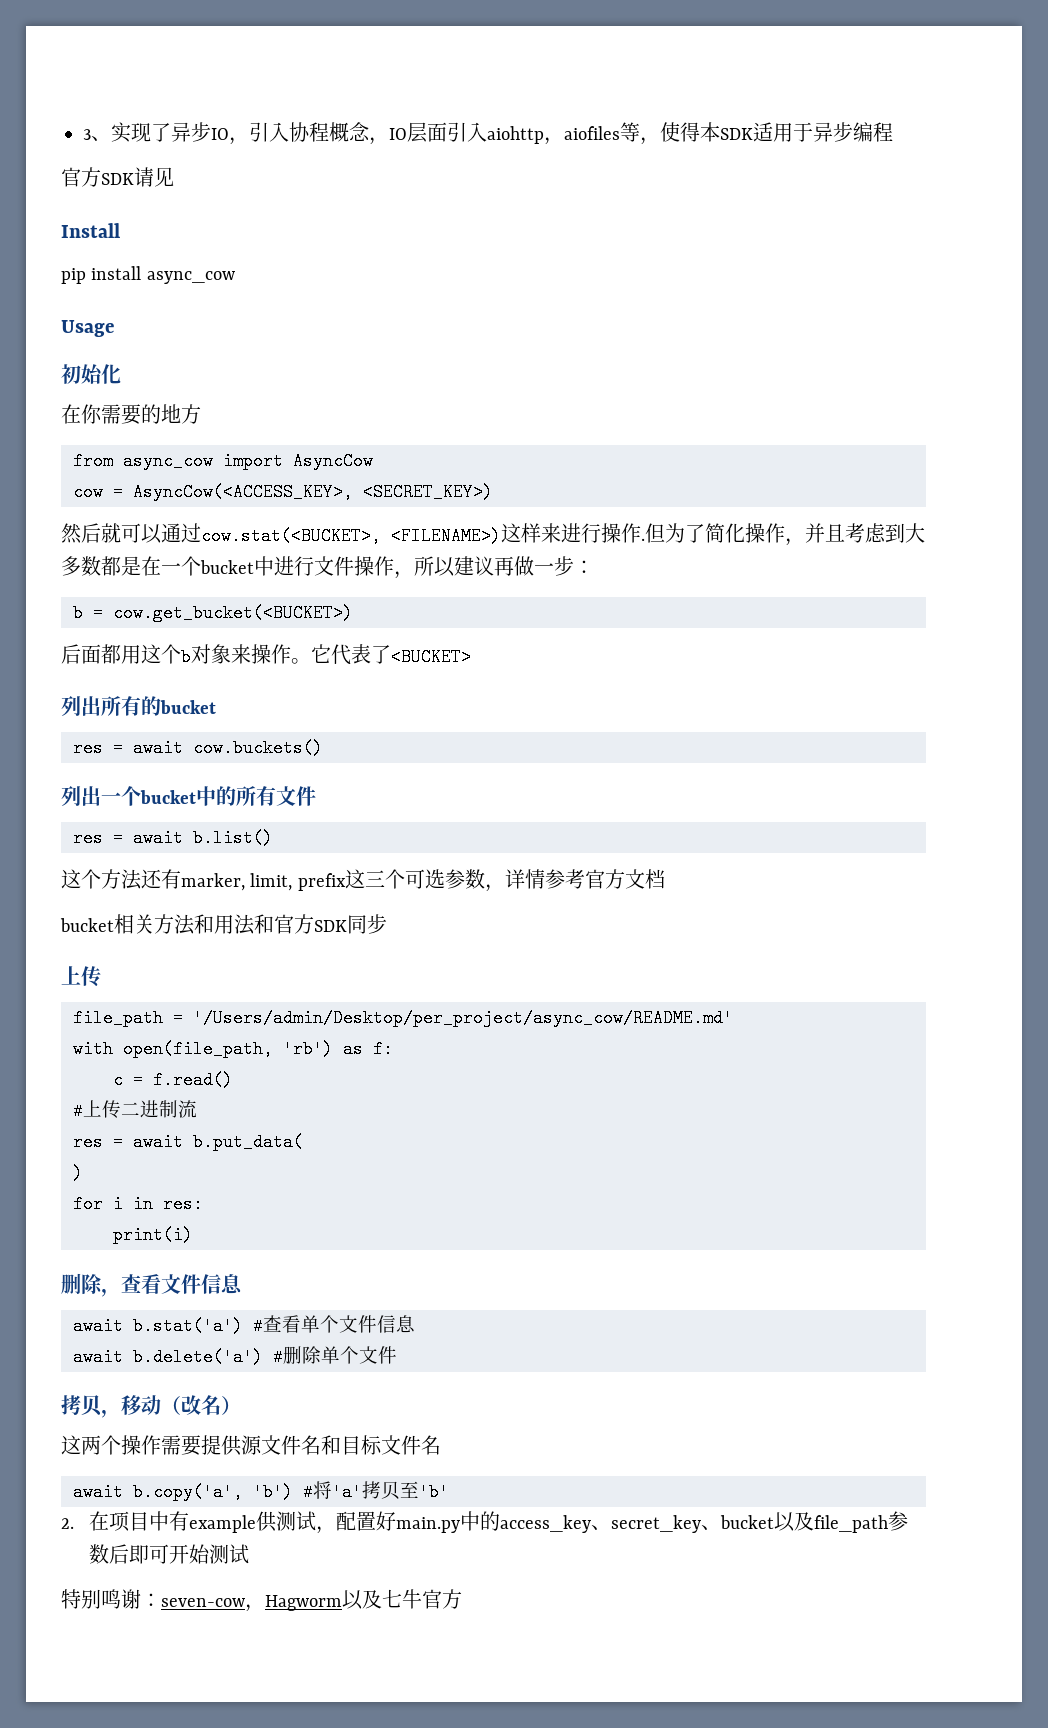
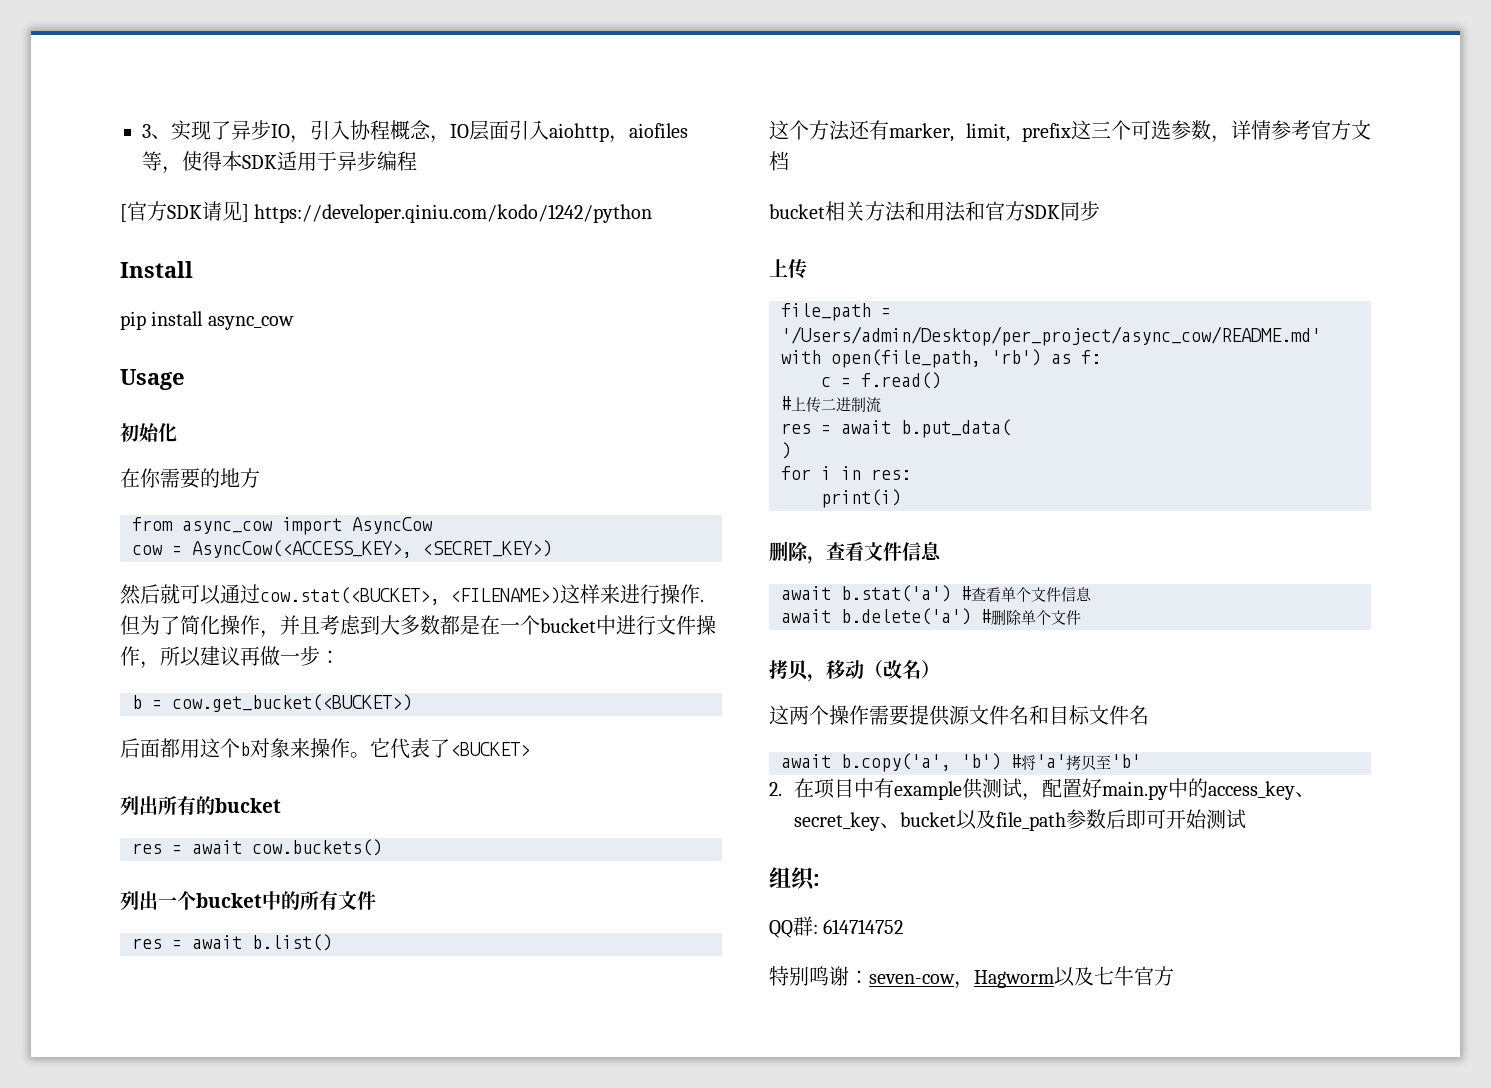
(893, 132) none -> [120,204,127,222] [
(174, 177) none -> [242,204,653,223] ] https://developer.qiniu.com/kodo/1242/python
(249, 1554) none -> [769,867,820,891] [769,916,904,938] // 组织: // QQ群: 614714752

